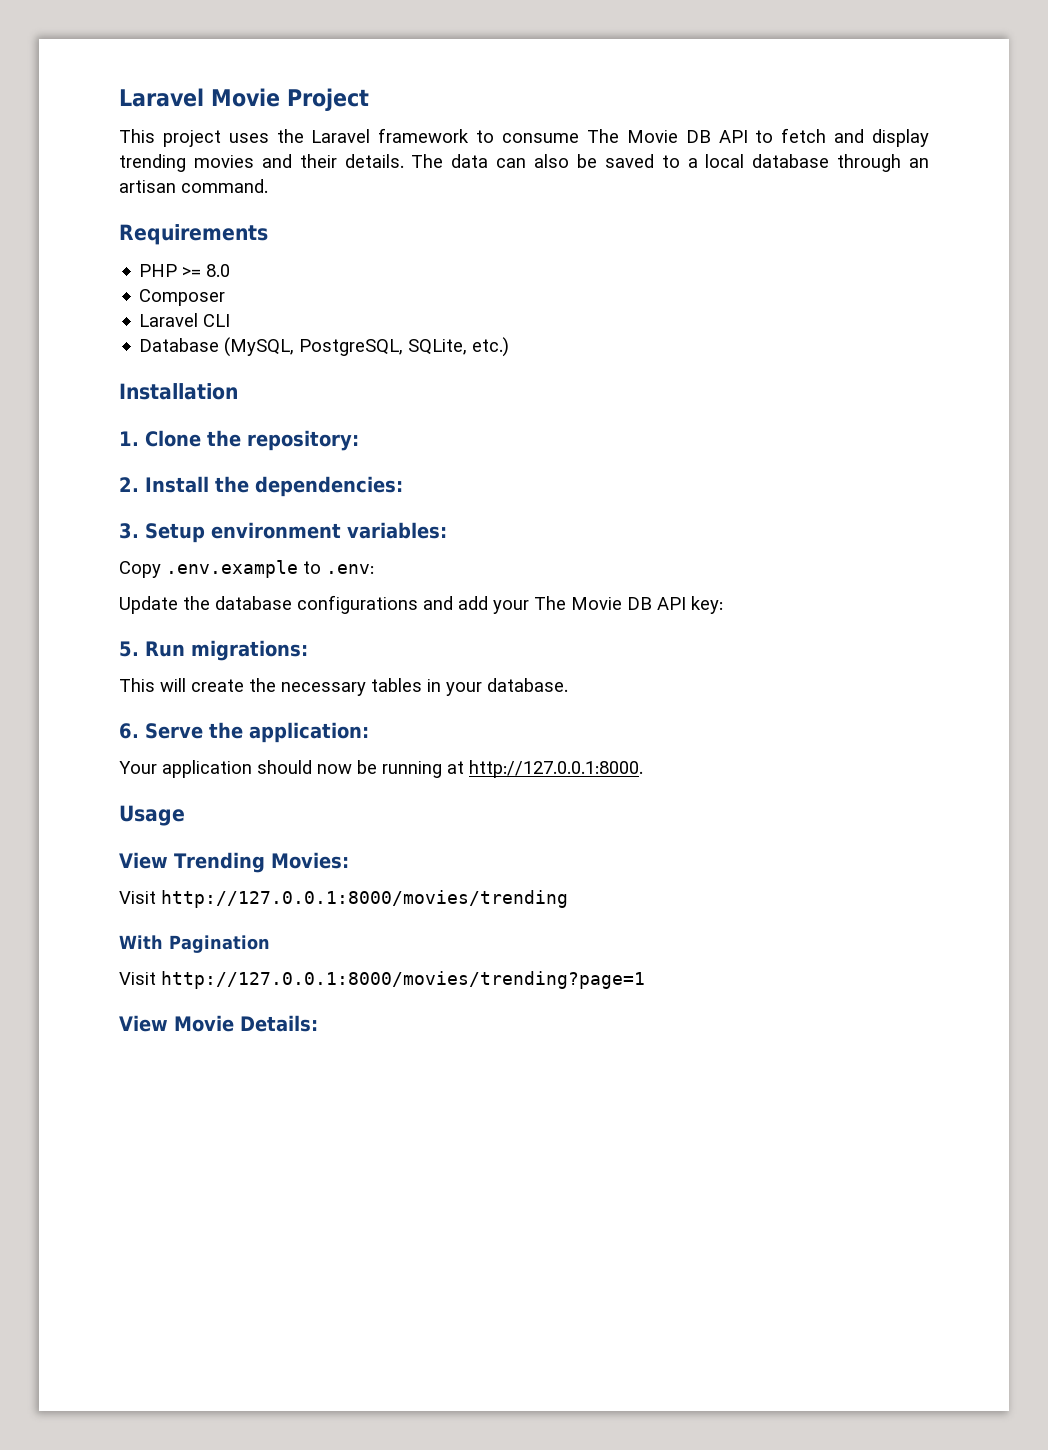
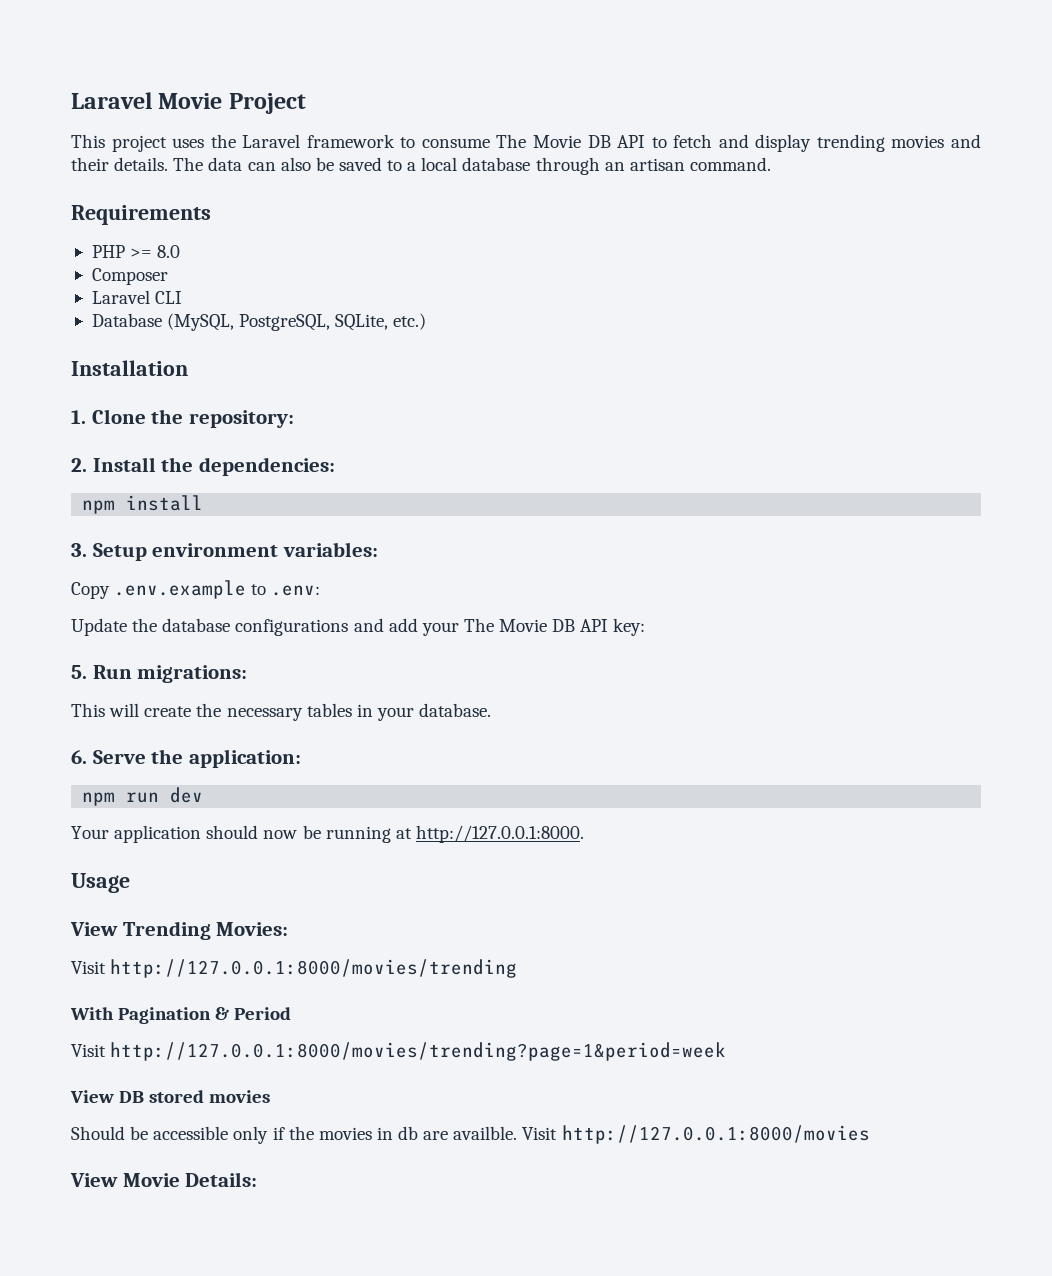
(403, 486) none -> [82,495,204,514] // npm install
(369, 732) none -> [82,787,204,806] // npm run dev
[119,971,645,989] // Visit http://127.0.0.1:8000/movies/trending?page=1 -> [215,1007,292,1020] [71,1042,727,1061] [70,1090,271,1103] [71,1125,870,1144] & Period // Visit http://127.0.0.1:8000/movies/trending?page=1&period=week // View DB stored movies // Should be accessible only if the movies in db are availble. Visit http://127.0.0.1:8000/movies

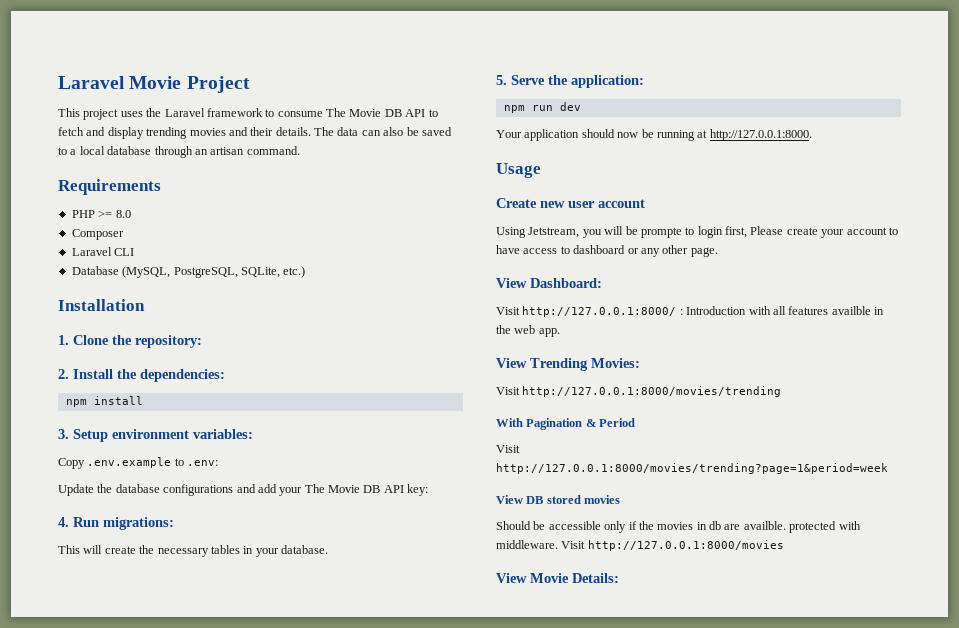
[71,665,87,679] 5. -> [58,517,69,527] 4.
[71,750,87,764] 6. -> [496,75,507,85] 5.
(130, 883) none -> [496,198,645,208] [496,226,898,238] [496,245,718,257] [496,278,602,288] [496,306,884,317] [496,325,560,337] // Create new user account // Using Jetstream, you will be prompte to login first, Please create your account to have access to dashboard or any other page. // View Dashboard: // Visit http://127.0.0.1:8000/ : Introduction with all features availble in the web app.
(518, 1133) none -> [789,521,861,533] [496,540,558,549] protected with middleware.

